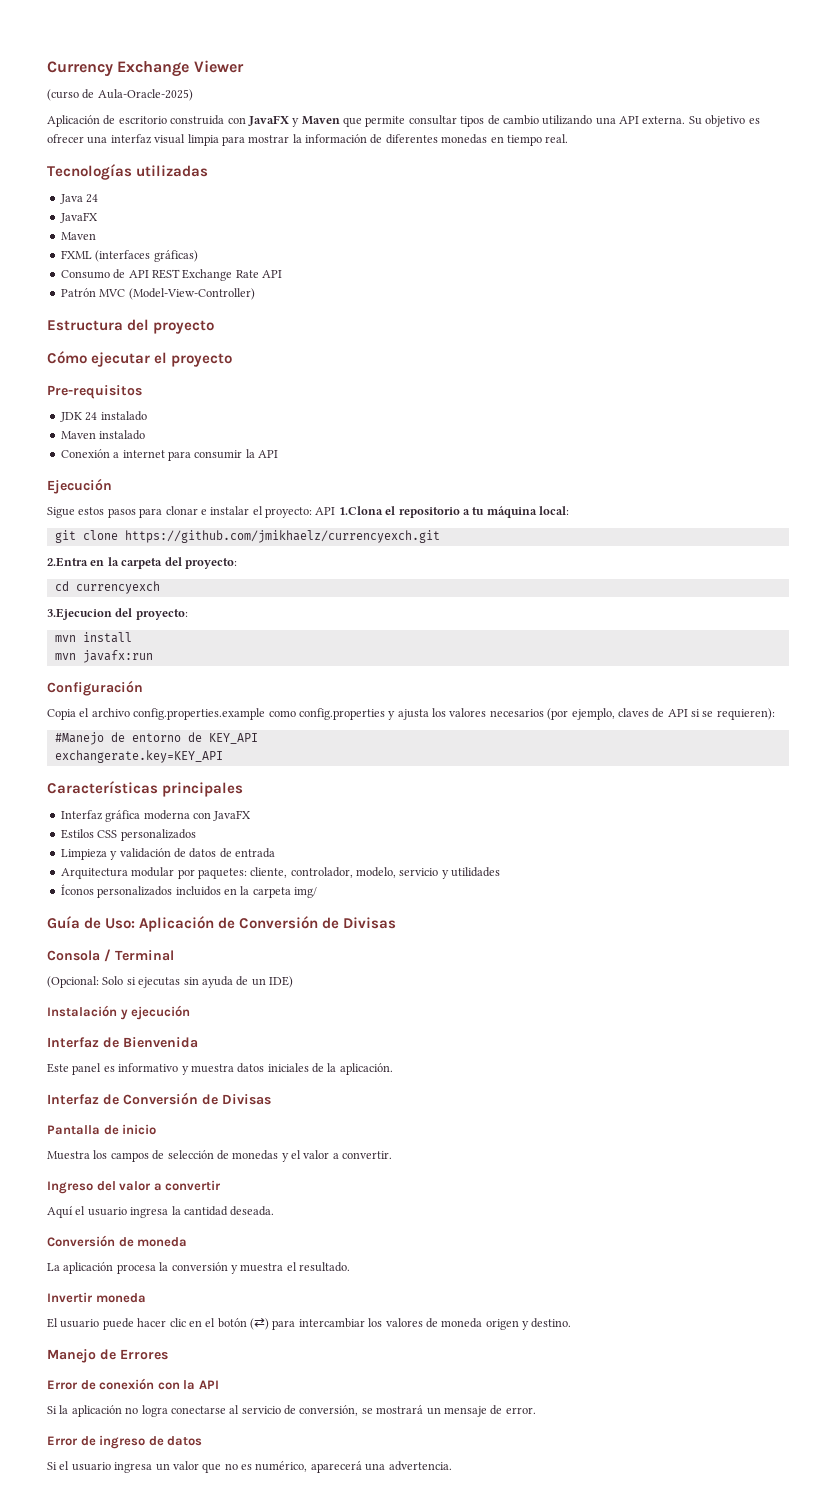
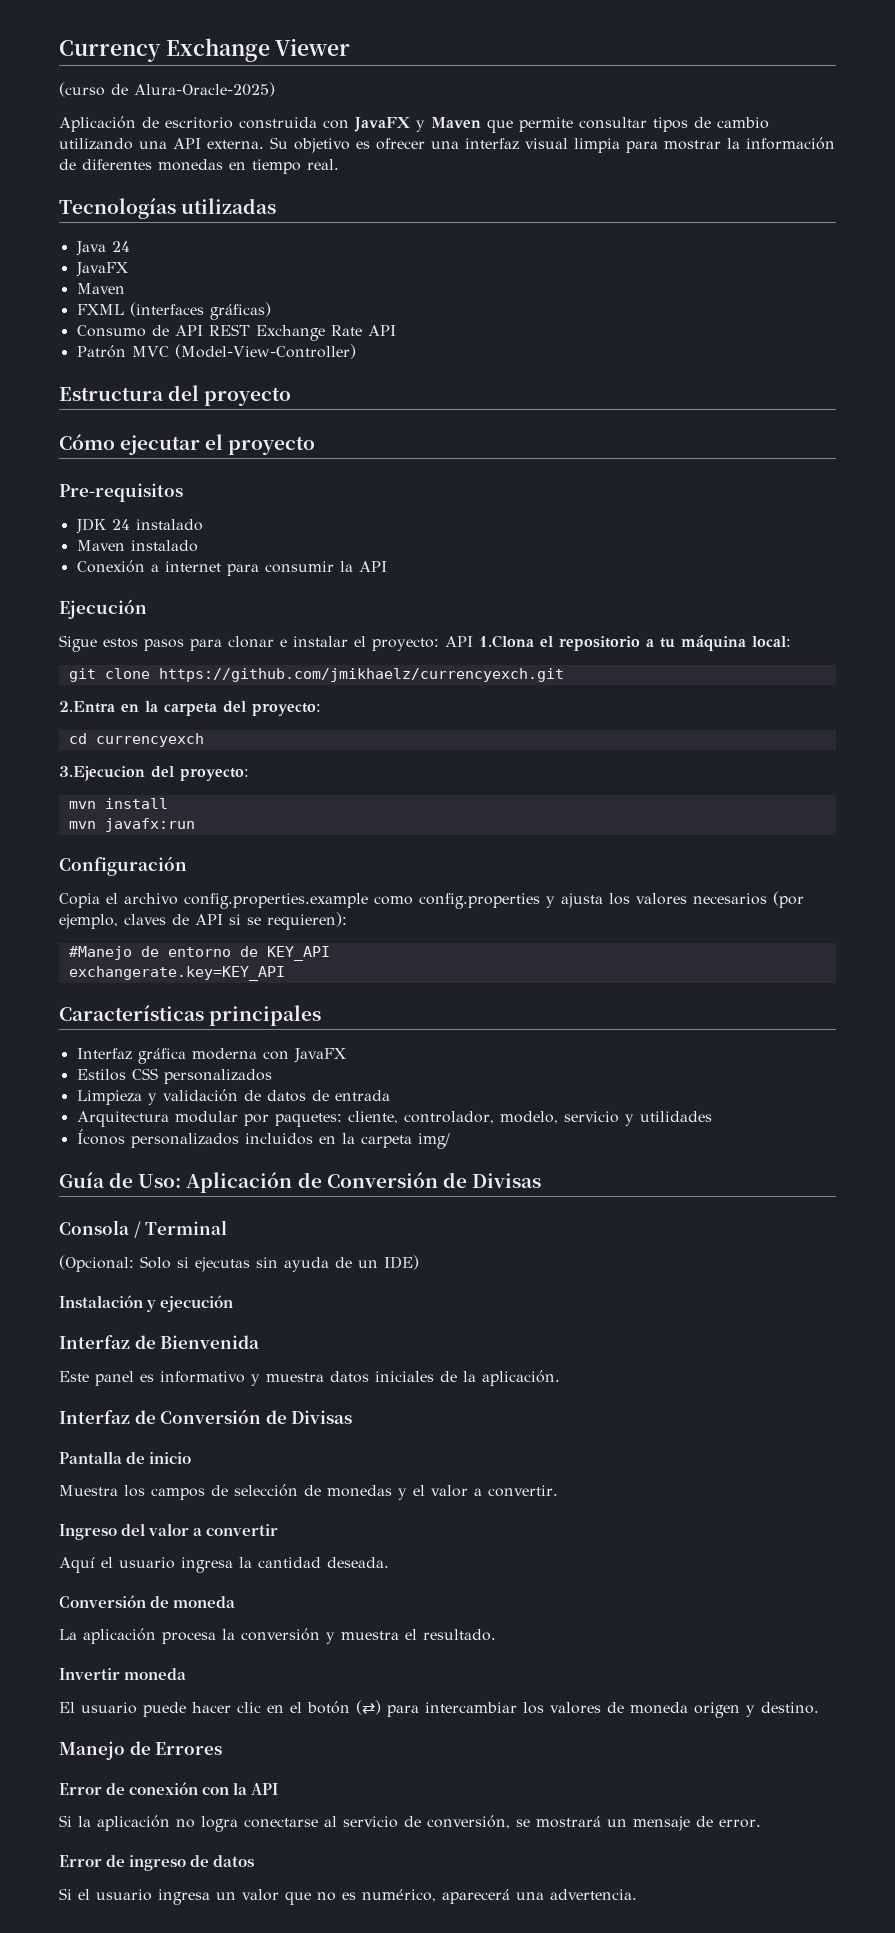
[97,89,193,101] Aula-Oracle-2025) -> [134,82,275,97] Alura-Oracle-2025)

